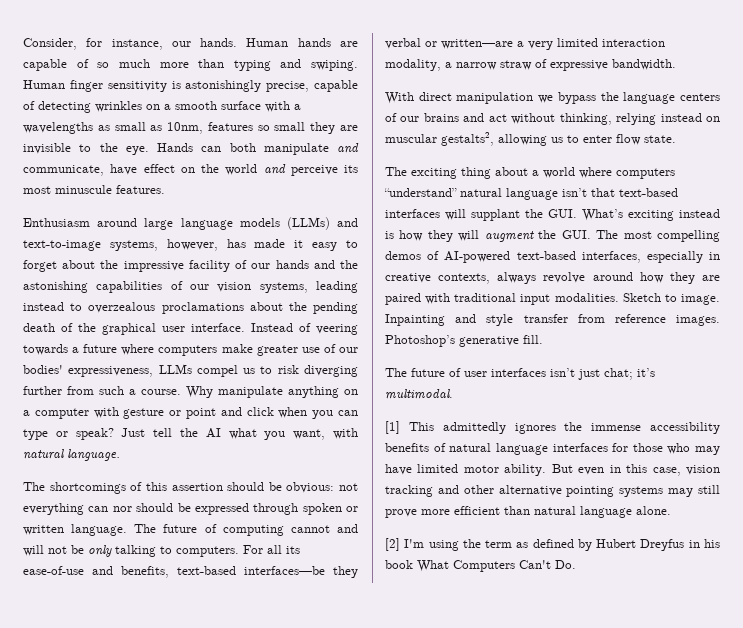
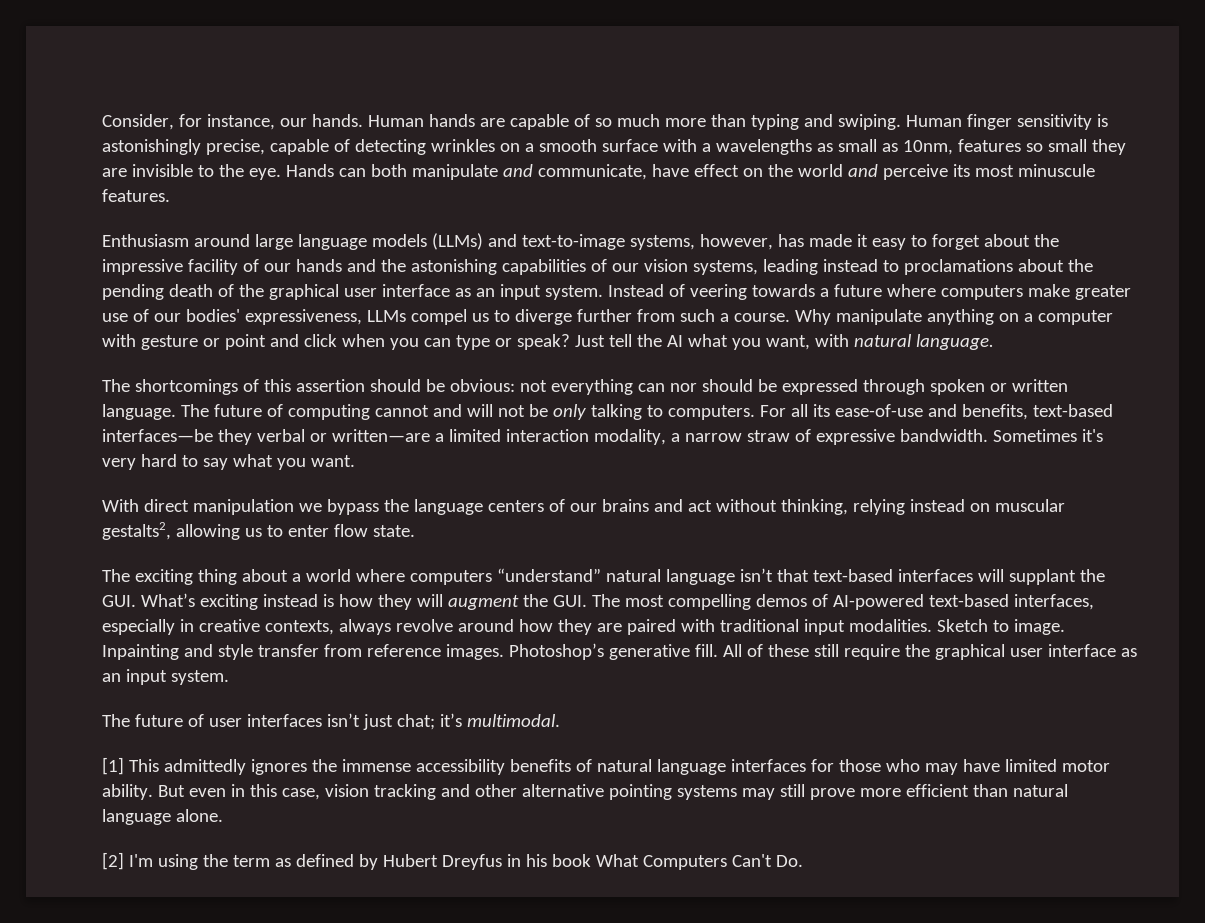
[88,302,156,313] overzealous -> (899, 266) none
[191,323,245,332] interface. -> [381,284,603,300] interface as an input system.
[277,365,358,377] risk diverging -> [514,309,572,325] diverge
[528,41,553,50] very -> (444, 437) none
(676, 64) none -> [992,429,1103,442] [102,454,355,470] Sometimes it's very hard to say what you want.
(543, 339) none -> [722,644,1137,660] [102,669,229,685] All of these still require the graphical user interface as an input system.

